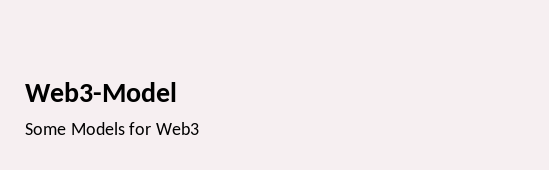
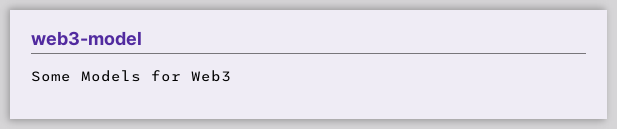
[25,82,177,102] Web3-Model -> [31,31,142,46] web3-model

